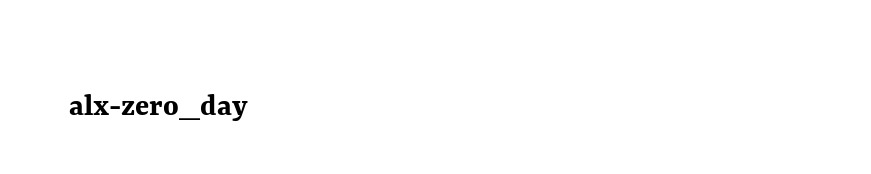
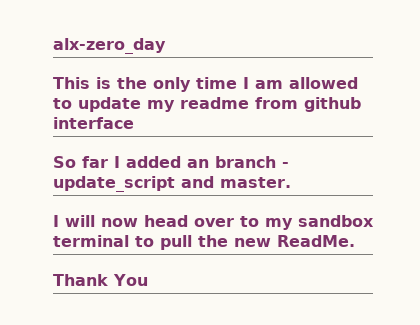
(248, 107) none -> [53,77,358,92] [53,97,361,112] [53,117,134,129] [53,156,289,168] [53,176,291,192] [53,215,374,230] [53,235,355,250] [53,274,148,286] // This is the only time I am allowed to update my readme from github interface // So far I added an branch - update_script and master. // I will now head over to my sandbox terminal to pull the new ReadMe. // Thank You

